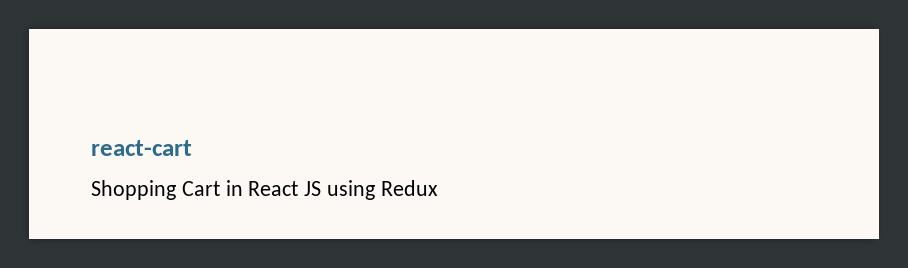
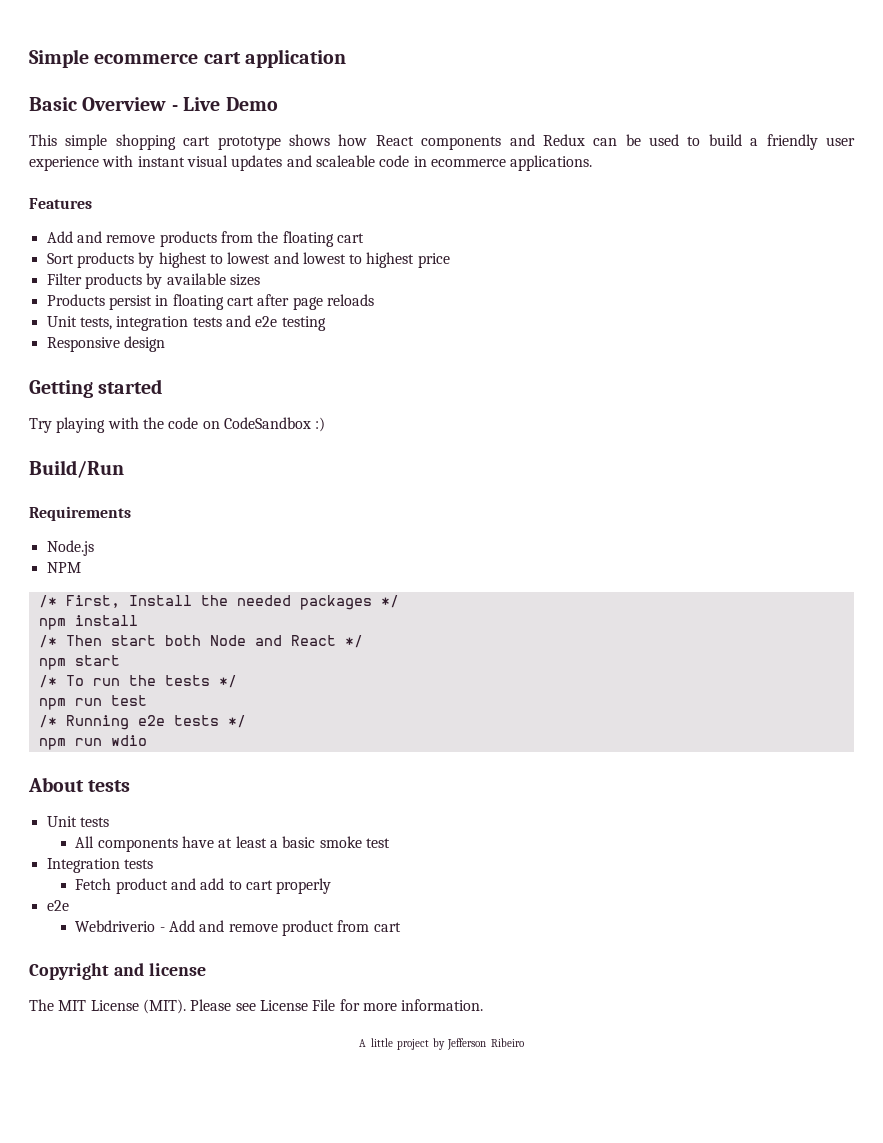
[91,140,192,156] [91,180,438,200] react-cart // Shopping Cart in React JS using Redux -> [29,49,347,68] [29,97,278,111] [29,134,856,150] [29,155,593,171] [29,198,92,209] [46,231,364,247] [46,252,450,268] [46,273,260,289] [46,294,374,310] [46,315,326,331] [46,336,165,352] [29,379,163,398] [29,417,326,433] [29,460,124,478] [29,506,131,521] [46,540,94,556] [46,562,81,573] [38,595,399,610] [38,615,138,630] [38,635,363,648] [38,655,120,670] [38,675,237,688] [38,695,147,710] [38,715,246,730] [38,735,147,750] [28,777,131,792] [46,816,109,827] [75,836,390,852] [46,858,153,873] [75,878,332,894] [46,900,69,911] [75,920,401,936] [29,963,206,980] [29,999,484,1014] [359,1038,524,1050] Simple ecommerce cart application // Basic Overview - Live Demo // This simple shopping cart prototype shows how React components and Redux can be used to build a friendly user experience with instant visual updates and scaleable code in ecommerce applications. // Features // Add and remove products from the floating cart // Sort products by highest to lowest and lowest to highest price // Filter products by available sizes // Products persist in floating cart after page reloads // Unit tests, integration tests and e2e testing // Responsive design // Getting started // Try playing with the code on CodeSandbox :) // Build/Run // Requirements // Node.js // NPM // /* First, Install the needed packages */ // npm install // /* Then start both Node and React */ // npm start // /* To run the tests */ // npm run test // /* Running e2e tests */ // npm run wdio // About tests // Unit tests // All components have at least a basic smoke test // Integration tests // Fetch product and add to cart properly // e2e // Webdriverio - Add and remove product from cart // Copyright and license // The MIT License (MIT). Please see License File for more information. // A little project by Jefferson Ribeiro

